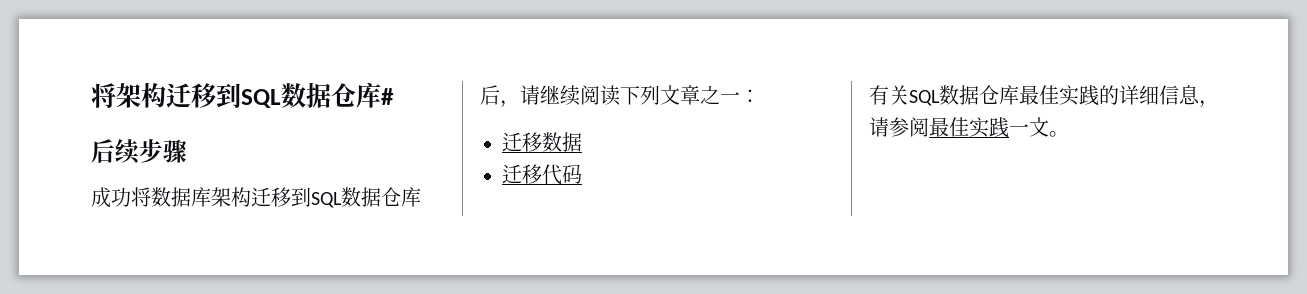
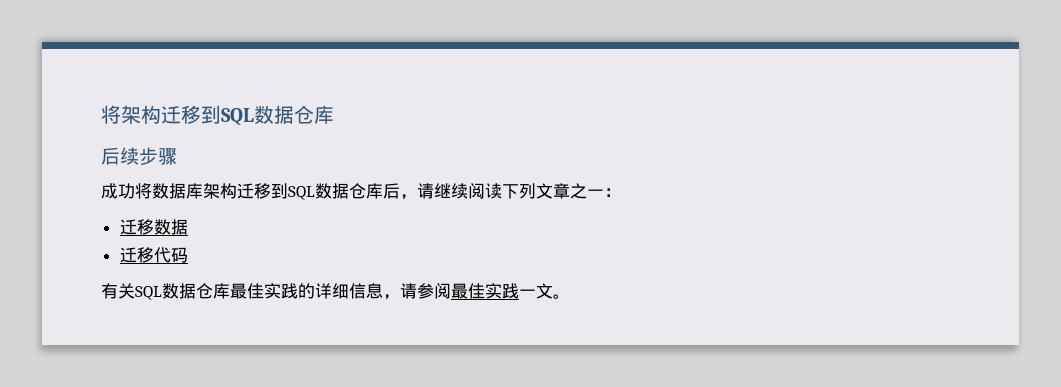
[381,88,394,105] # -> (334, 114) none

